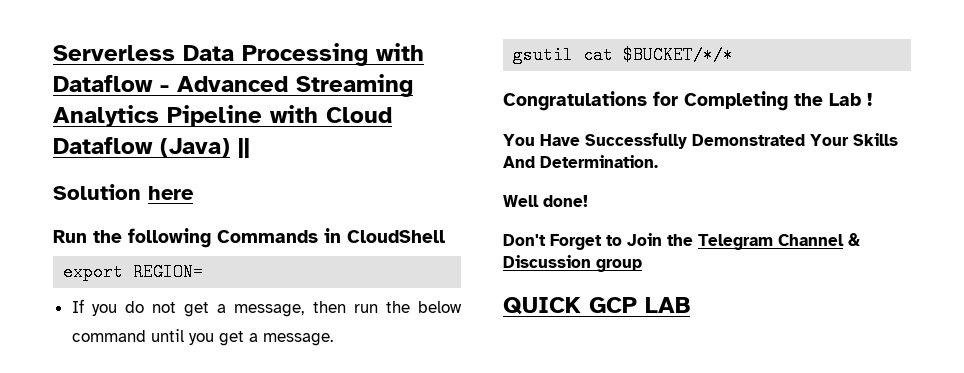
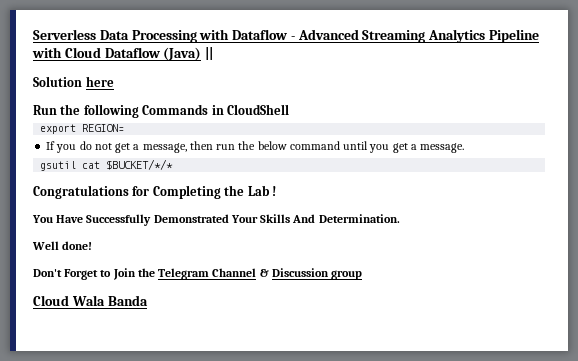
[503,297,690,315] QUICK GCP LAB -> [33,295,148,306] Cloud Wala Banda

